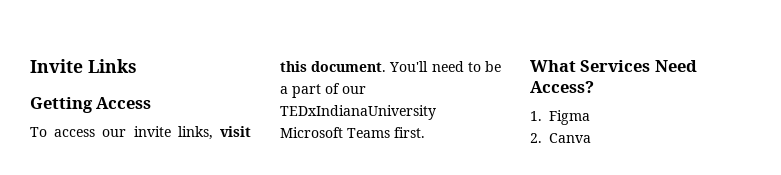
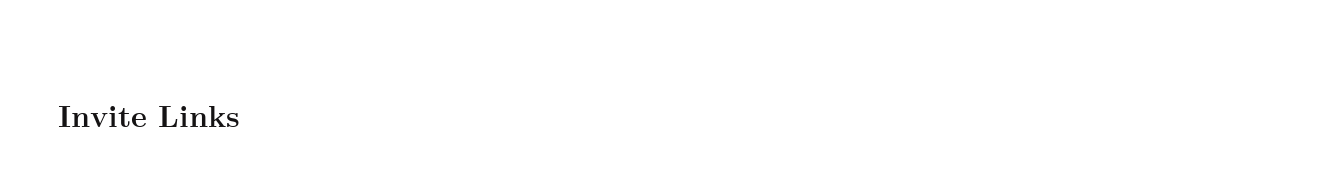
[30,97,152,113] [30,126,251,140] [280,61,501,72] [280,83,366,98] [280,105,436,120] [280,127,425,138] [530,60,697,72] [530,81,594,93] [530,110,590,125] [530,133,591,143] // Getting Access // To access our invite links, visit this document. You'll need to be a part of our TEDxIndianaUniversity Microsoft Teams first. // What Services Need Access? // 1. Figma // 2. Canva -> (240, 116) none

